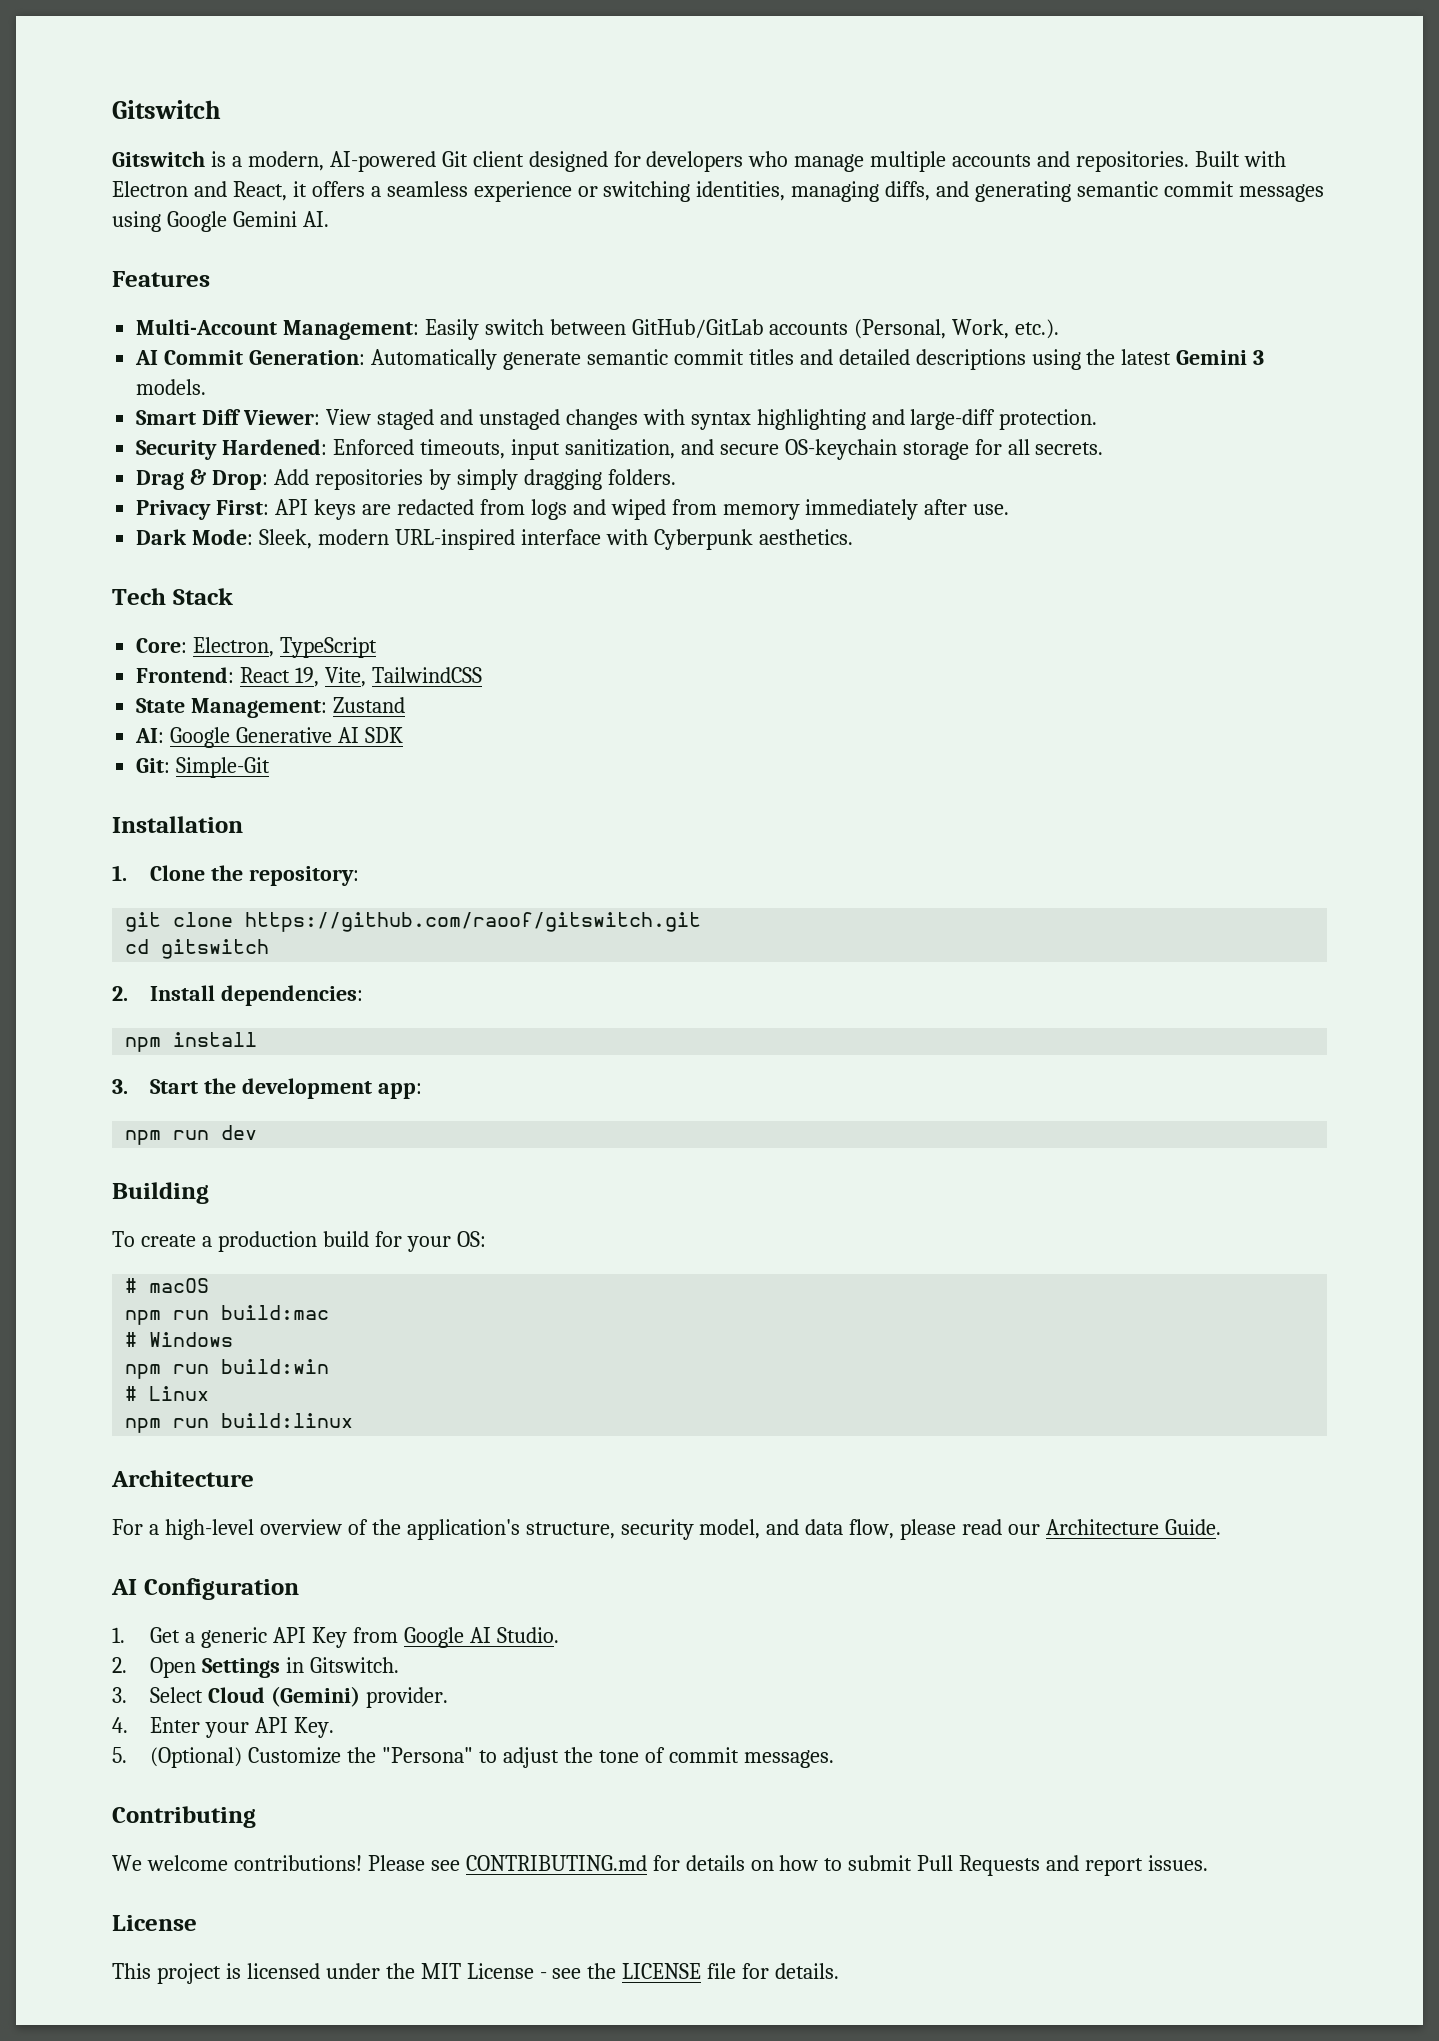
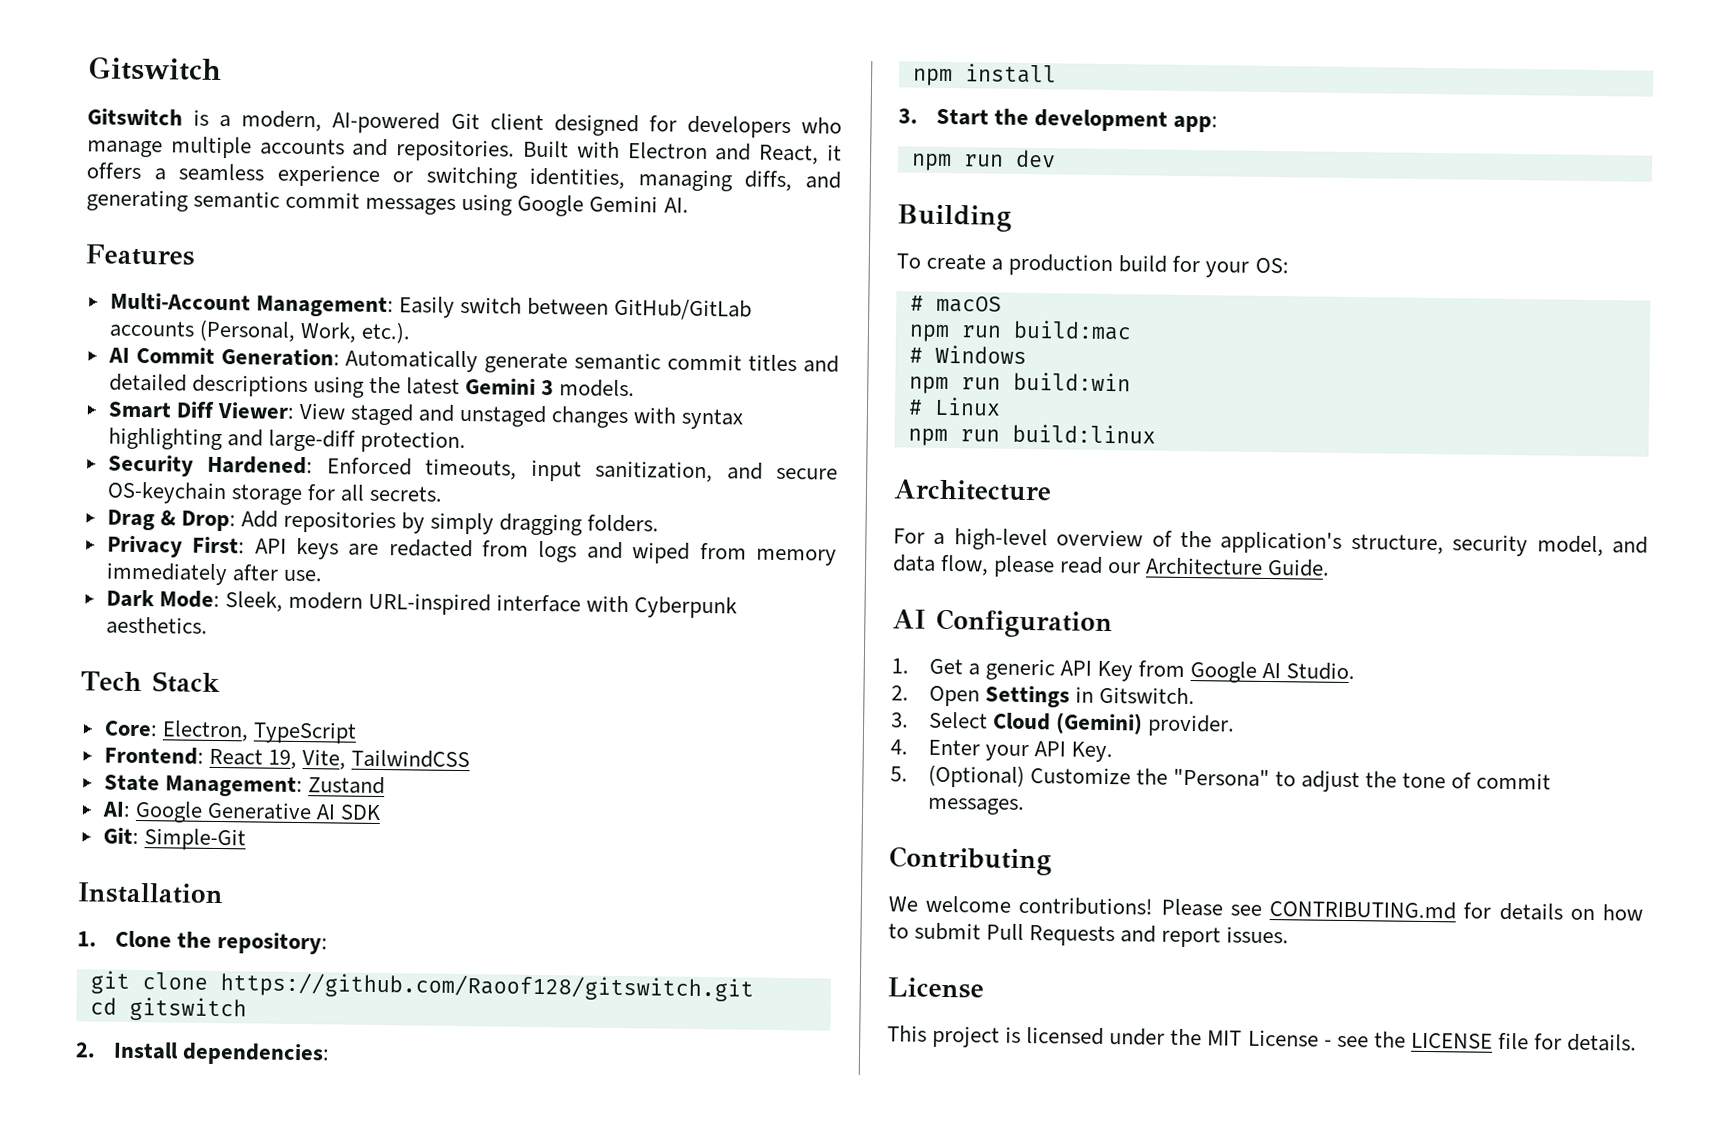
[245,912,702,932] https://github.com/raoof/gitswitch.git -> [219,972,754,1002] https://github.com/Raoof128/gitswitch.git

